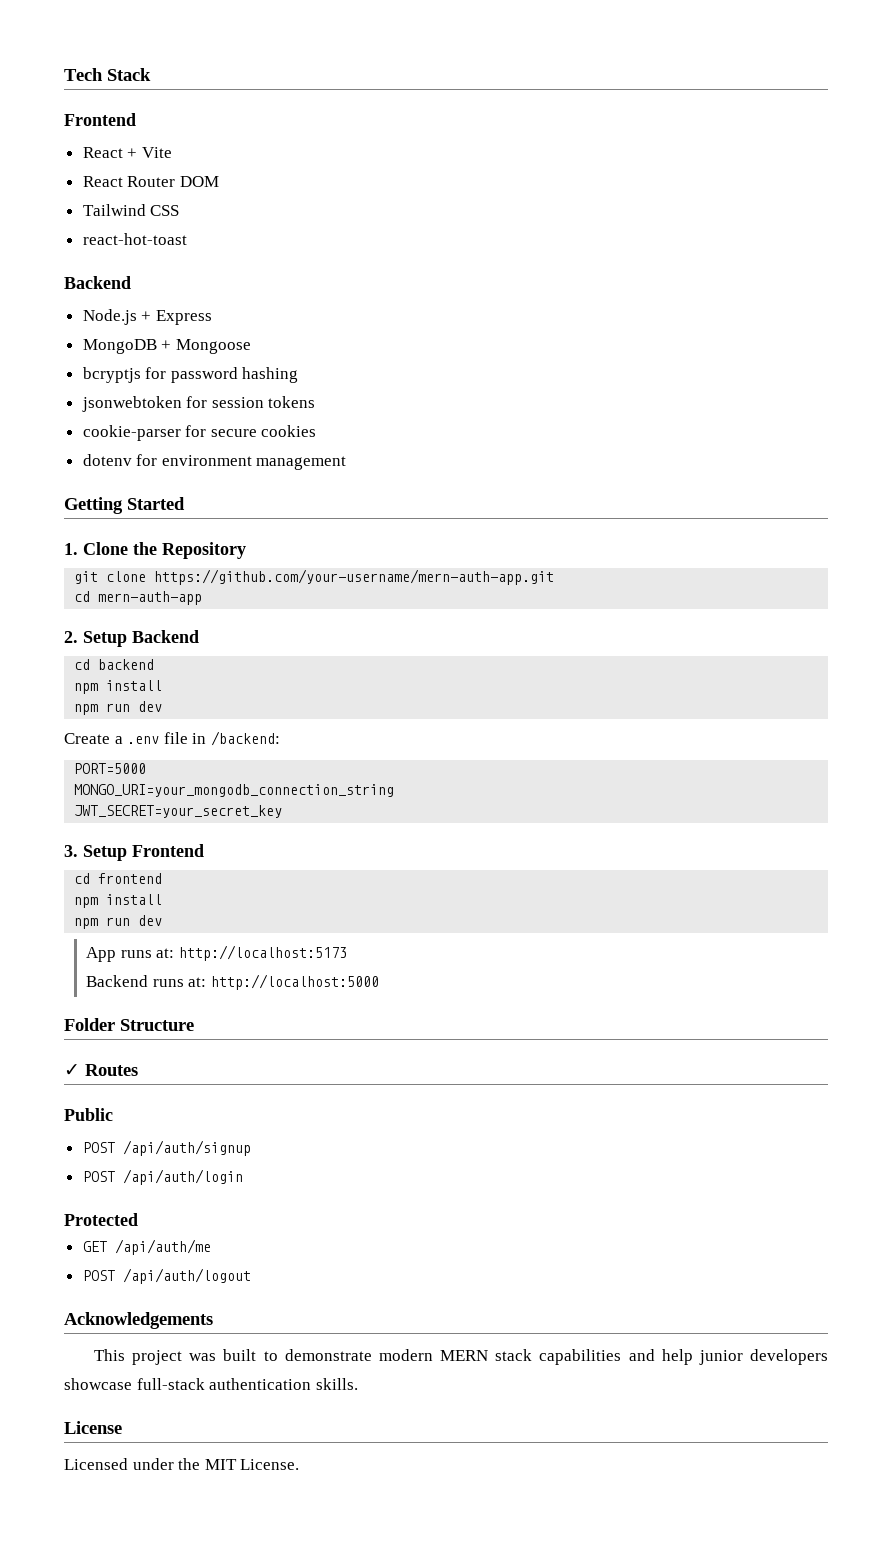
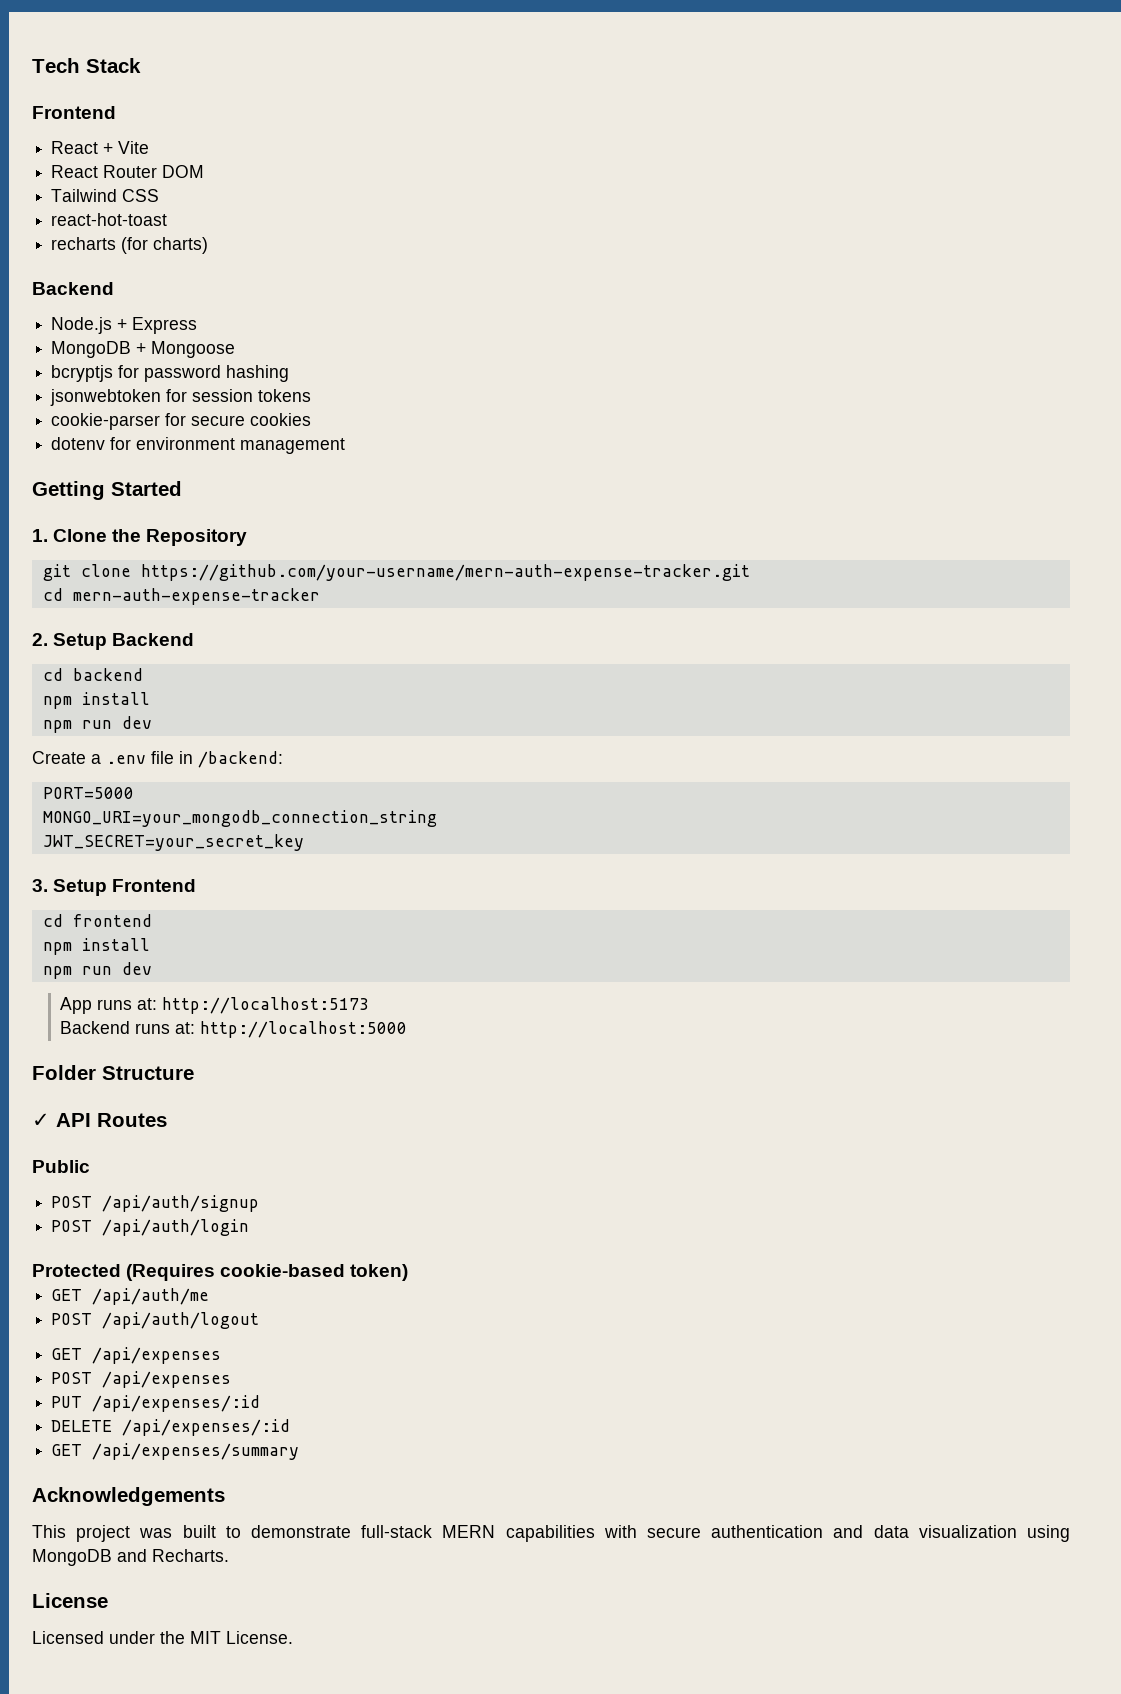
(187, 239) none -> [51,237,209,254] // recharts (for charts)
[154,569,555,585] [74,591,203,605] https://github.com/your-username/mern-auth-app.git // cd mern-auth-app -> [140,564,750,581] [42,588,320,605] https://github.com/your-username/mern-auth-expense-tracker.git // cd mern-auth-expense-tracker
(80, 1070) none -> [56,1113,91,1127] API
(138, 1219) none -> [126,1264,409,1281] (Requires cookie-based token)
(251, 1276) none -> [51,1347,222,1364] [51,1371,232,1388] [51,1395,261,1412] [51,1419,291,1436] [51,1443,300,1460] // GET /api/expenses // POST /api/expenses // PUT /api/expenses/:id // DELETE /api/expenses/:id // GET /api/expenses/summary
[378,1349,828,1365] [64,1378,358,1390] modern MERN stack capabilities and help junior developers showcase full-stack authentication skills. -> [361,1525,1071,1542] [32,1549,229,1566] full-stack MERN capabilities with secure authentication and data visualization using MongoDB and Recharts.

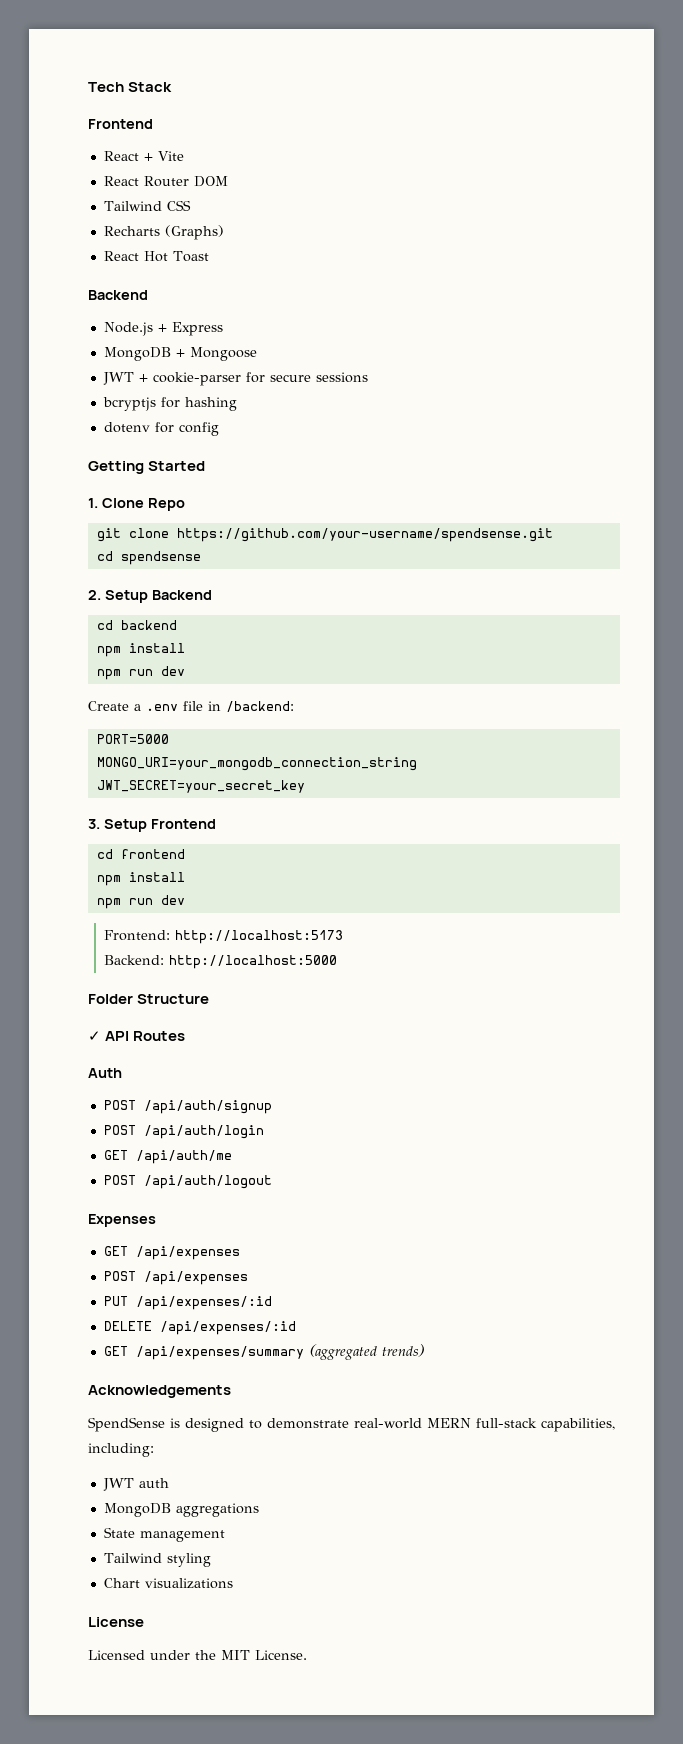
[51,213,168,226] [51,237,209,254] react-hot-toast // recharts (for charts) -> [103,225,224,240] [103,251,209,262] Recharts (Graphs) // React Hot Toast
[51,365,290,382] [50,389,312,406] [51,413,312,430] bcryptjs for password hashing // jsonwebtoken for session tokens // cookie-parser for secure cookies -> [102,372,368,386] [102,397,237,411] JWT + cookie-parser for secure sessions // bcryptjs for hashing
[136,437,346,454] environment management -> [178,422,219,436] config
[112,529,248,546] the Repository -> [147,498,185,511] Repo
[140,564,750,581] [42,588,320,605] https://github.com/your-username/mern-auth-expense-tracker.git // cd mern-auth-expense-tracker -> [176,528,553,542] [96,551,201,565] https://github.com/your-username/spendsense.git // cd spendsense
[60,997,370,1014] [60,1021,196,1034] App runs at: http://localhost:5173 // Backend runs at: -> [104,930,344,944] [104,955,165,965] Frontend: http://localhost:5173 // Backend:
[32,1160,90,1173] Public -> [88,1068,122,1078] Auth
[32,1264,409,1281] // Protected (Requires cookie-based token) -> (264, 1132) none
(260, 1320) none -> [88,1214,156,1227] // Expenses
(300, 1451) none -> [308,1344,424,1360] (aggregated trends)
[32,1525,1071,1542] [32,1549,229,1566] This project was built to demonstrate full-stack MERN capabilities with secure authentication and data visualization using MongoDB and Recharts. -> [88,1417,615,1432] [88,1443,154,1457] [102,1478,169,1491] [103,1503,259,1517] [103,1527,225,1542] [103,1553,211,1567] [103,1578,233,1589] SpendSense is designed to demonstrate real-world MERN full-stack capabilities, including: // JWT auth // MongoDB aggregations // State management // Tailwind styling // Chart visualizations

